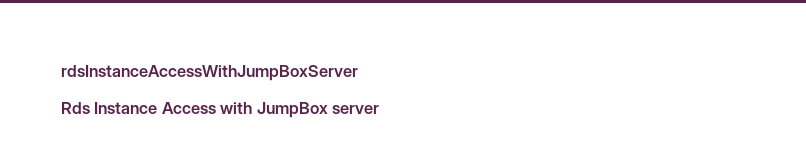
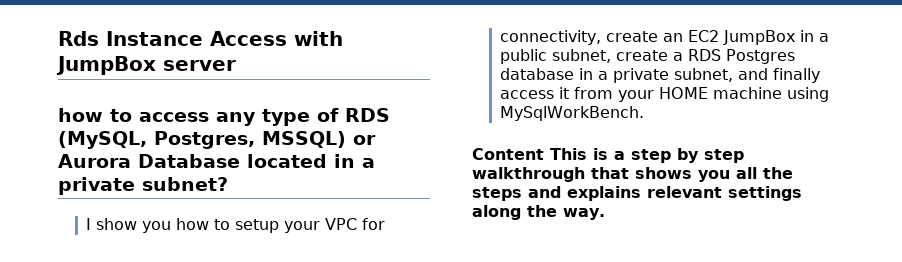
[61,65,358,81] rdsInstanceAccessWithJumpBoxServer // -> (58, 38) none
(380, 109) none -> [58,108,390,126] [58,131,376,149] [58,154,375,168] [58,177,228,195] [86,218,386,233] [500,30,830,45] [500,49,796,64] [500,68,821,83] [500,87,830,102] [500,106,645,121] [472,148,744,163] [472,167,793,182] [472,186,802,201] [472,205,605,220] // how to access any type of RDS (MySQL, Postgres, MSSQL) or Aurora Database located in a private subnet? // I show you how to setup your VPC for connectivity, create an EC2 JumpBox in a public subnet, create a RDS Postgres database in a private subnet, and finally access it from your HOME machine using MySqlWorkBench. // Content This is a step by step walkthrough that shows you all the steps and explains relevant settings along the way.

